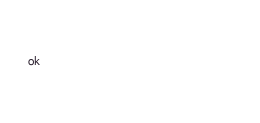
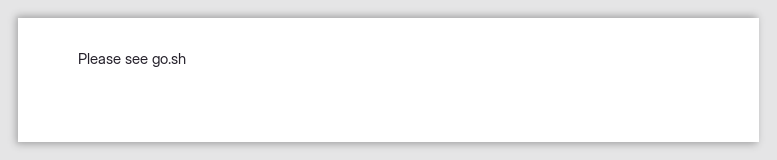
[28,56,40,66] ok -> [78,53,187,67] Please see go.sh

